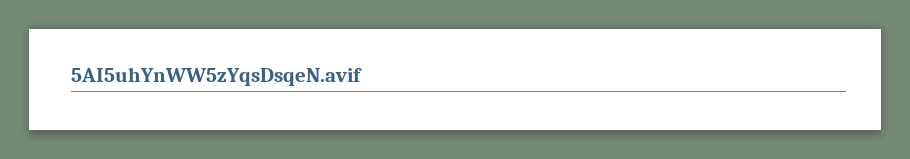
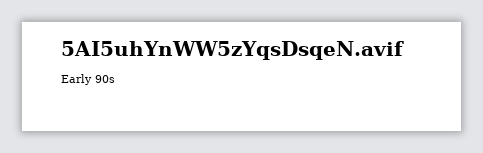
(362, 76) none -> [61,74,115,85] // Early 90s

